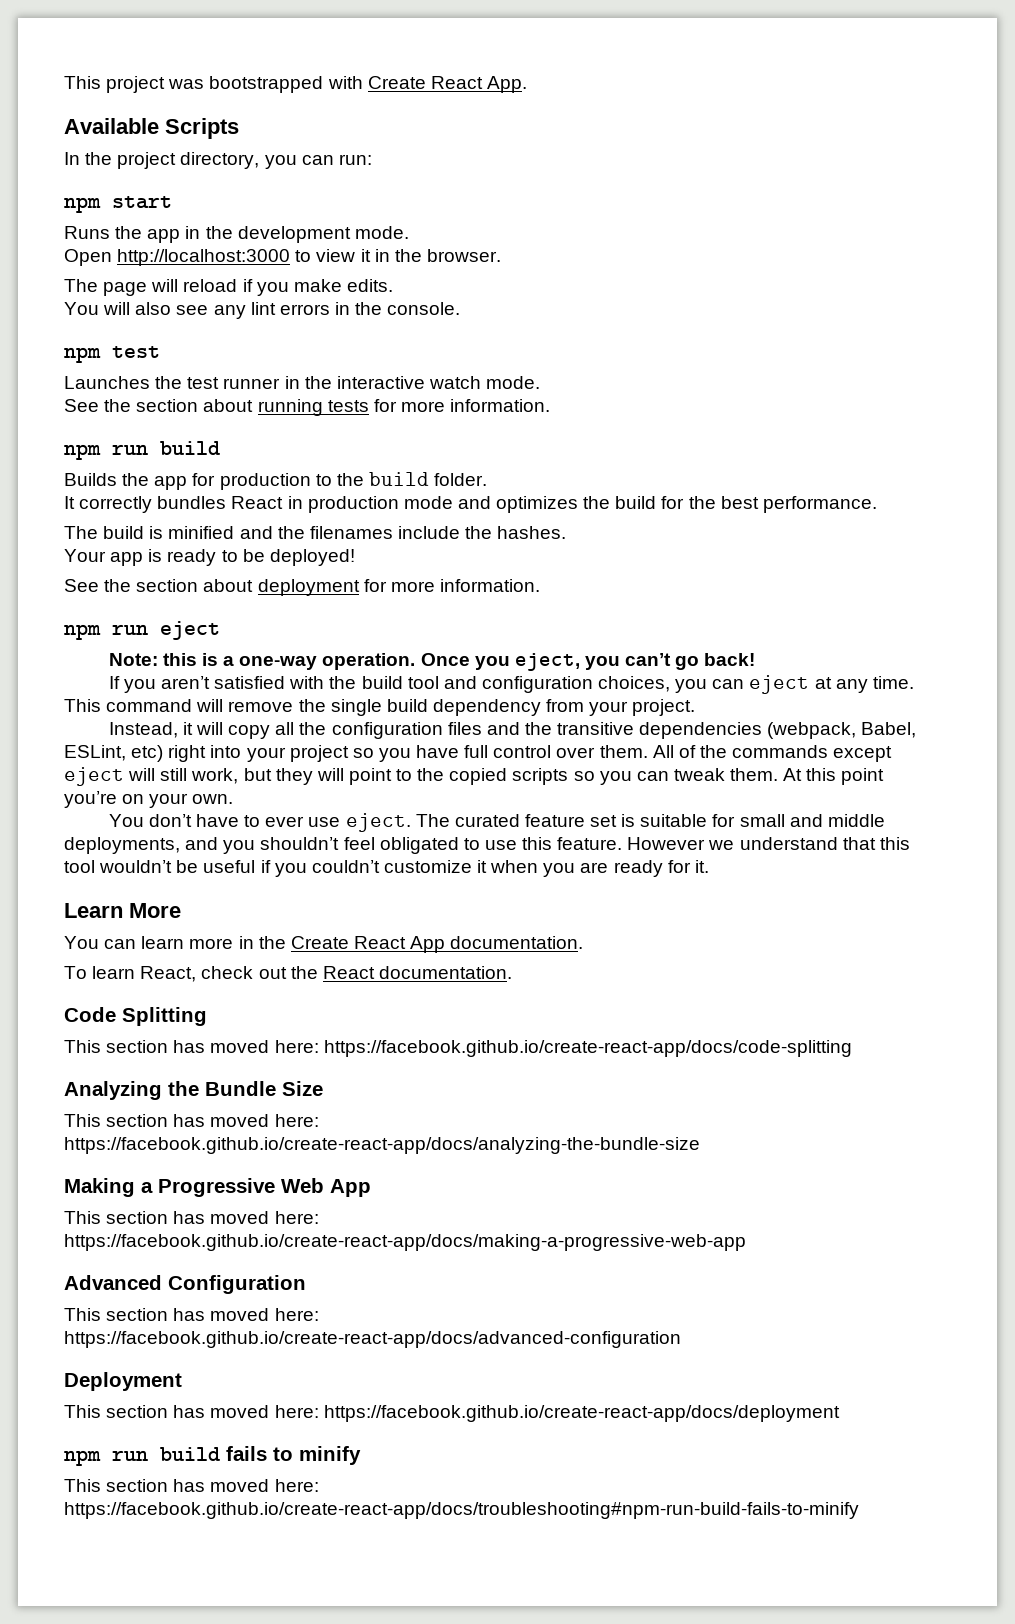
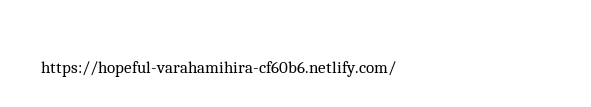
[64,76,527,93] [64,118,239,139] [64,152,372,169] [64,196,172,213] [64,226,409,243] [64,249,501,266] [64,279,393,296] [64,302,461,319] [64,346,160,363] [64,376,541,389] [64,399,551,416] [64,441,220,460] [64,472,488,490] [64,496,877,513] [64,526,567,539] [64,549,355,566] [64,579,540,596] [64,621,220,640] [108,653,756,671] [108,675,914,694] [64,699,696,716] [108,722,917,739] [64,745,893,762] [64,767,885,786] [64,791,234,808] [108,813,885,832] [64,837,910,854] [64,860,709,877] [64,903,181,918] [64,936,584,953] [64,966,512,982] [64,1007,207,1026] [64,1040,852,1057] [64,1081,323,1100] [64,1114,319,1127] [64,1137,700,1154] [64,1178,371,1197] [64,1211,319,1224] [64,1234,746,1251] [64,1275,306,1294] [64,1308,319,1321] [64,1331,681,1348] [64,1372,182,1391] [64,1405,840,1422] [64,1446,361,1466] [64,1479,319,1492] [64,1502,859,1519] This project was bootstrapped with Create React App. // Available Scripts // In the project directory, you can run: // npm start // Runs the app in the development mode. // Open http://localhost:3000 to view it in the browser. // The page will reload if you make edits. // You will also see any lint errors in the console. // npm test // Launches the test runner in the interactive watch mode. // See the section about running tests for more information. // npm run build // Builds the app for production to the build folder. // It correctly bundles React in production mode and optimizes the build for the best performance. // The build is minified and the filenames include the hashes. // Your app is ready to be deployed! // See the section about deployment for more information. // npm run eject // Note: this is a one-way operation. Once you eject, you can’t go back! // If you aren’t satisfied with the build tool and configuration choices, you can eject at any time. This command will remove the single build dependency from your project. // Instead, it will copy all the configuration files and the transitive dependencies (webpack, Babel, ESLint, etc) right into your project so you have full control over them. All of the commands except eject will still work, but they will point to the copied scripts so you can tweak them. At this point you’re on your own. // You don’t have to ever use eject. The curated feature set is suitable for small and middle deployments, and you shouldn’t feel obligated to use this feature. However we understand that this tool wouldn’t be useful if you couldn’t customize it when you are ready for it. // Learn More // You can learn more in the Create React App documentation. // To learn React, check out the React documentation. // Code Splitting // This section has moved here: https://facebook.github.io/create-react-app/docs/code-splitting // Analyzing the Bundle Size // This section has moved here: https://facebook.github.io/create-react-app/docs/analyzing-the-bundle-size // Making a Progressive Web App // This section has moved here: https://facebook.github.io/create-react-app/docs/making-a-progressive-web-app // Advanced Configuration // This section has moved here: https://facebook.github.io/create-react-app/docs/advanced-configuration // Deployment // This section has moved here: https://facebook.github.io/create-react-app/docs/deployment // npm run build fails to minify // This section has moved here: https://facebook.github.io/create-react-app/docs/troubleshooting#npm-run-build-fails-to-minify -> [41,61,396,77] https://hopeful-varahamihira-cf60b6.netlify.com/

